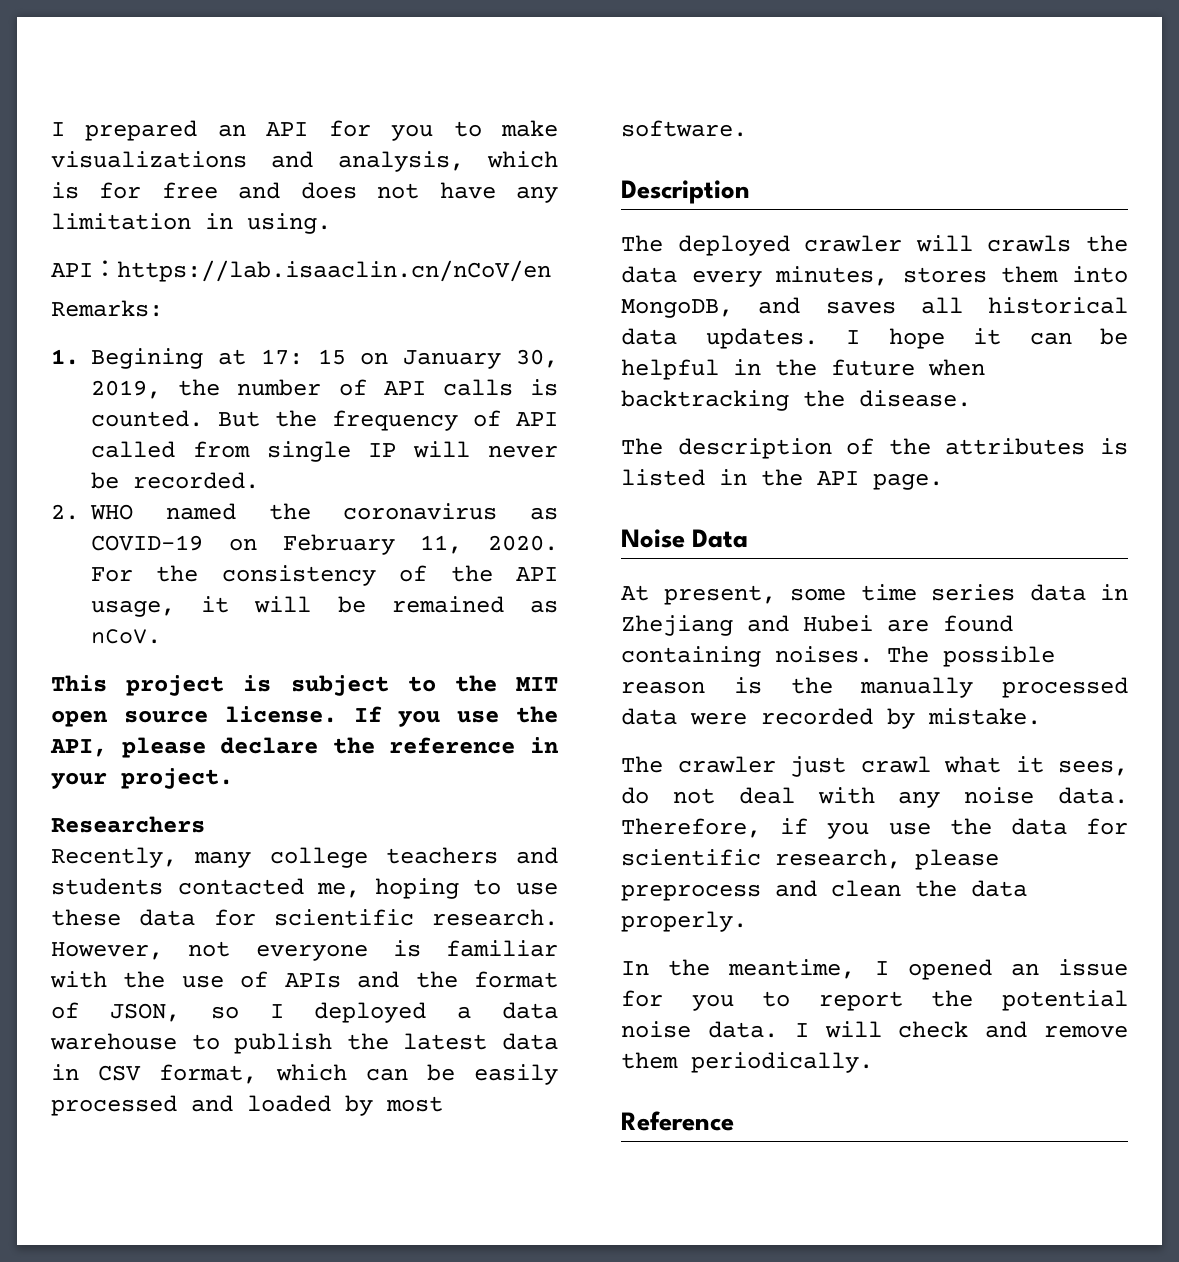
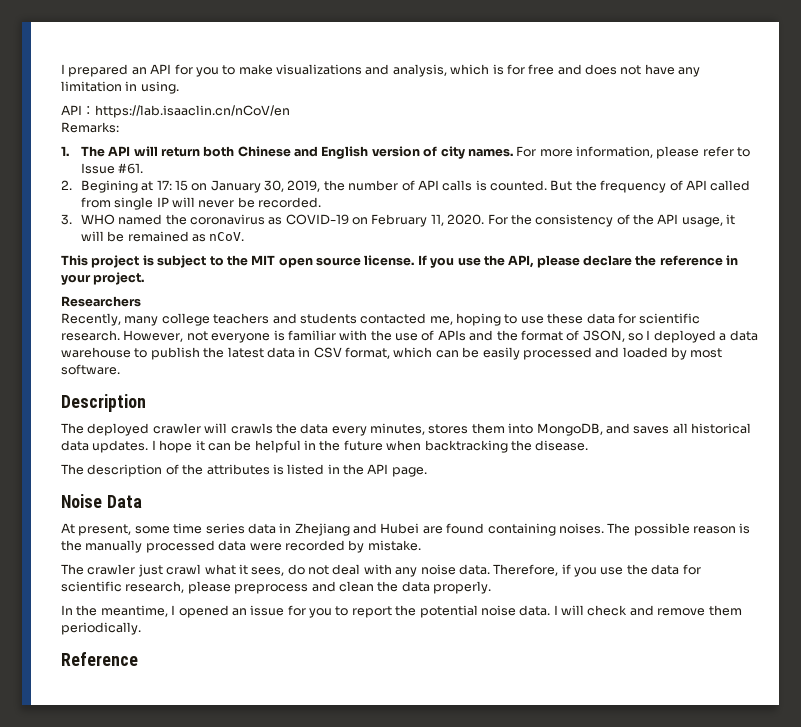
(79, 357) none -> [80,146,751,159] [80,163,144,174] [61,180,72,190] The API will return both Chinese and English version of city names. For more information, please refer to Issue #61. // 2.
[51,504,79,520] 2. -> [61,214,72,225] 3.

